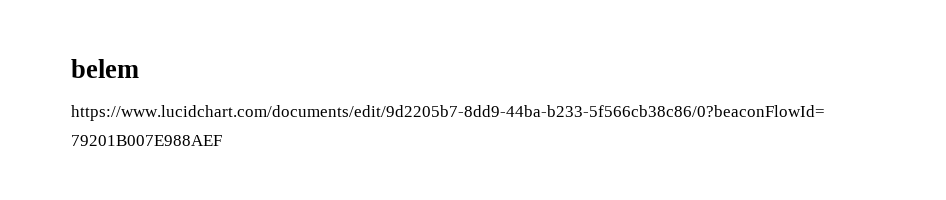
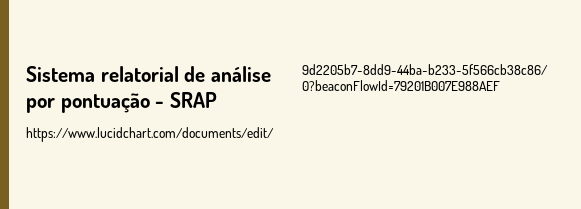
[71,59,139,78] belem -> [26,66,272,82] [26,92,218,113] Sistema relatorial de análise por pontuação - SRAP

